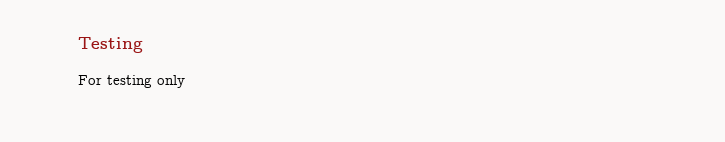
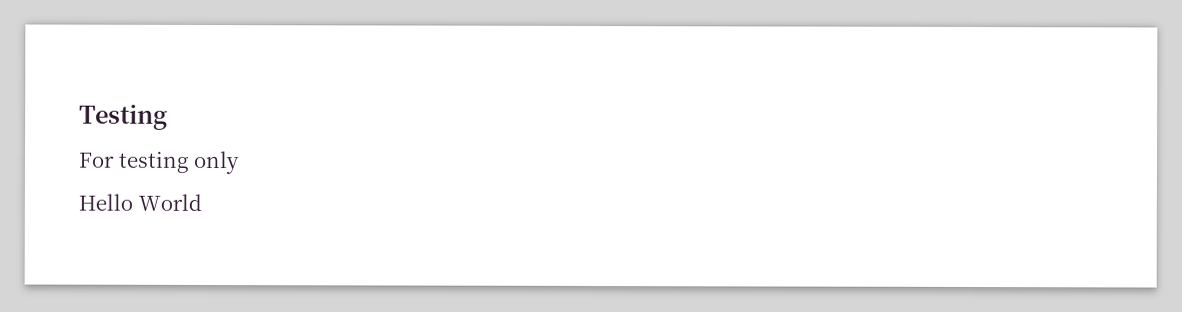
(185, 81) none -> [78,193,202,211] // Hello World

